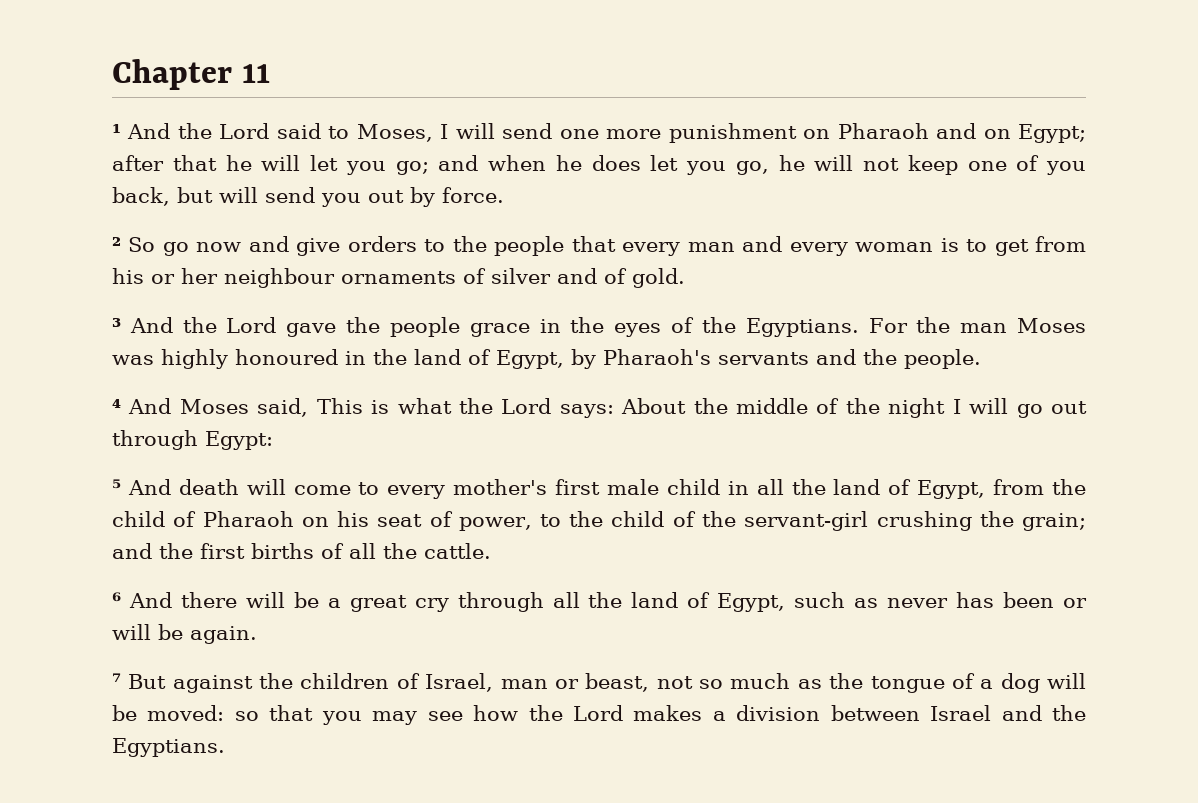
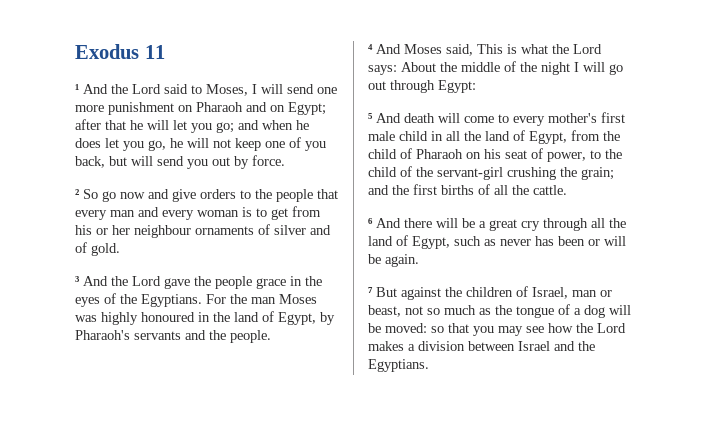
[112,59,232,90] Chapter -> [75,44,139,59] Exodus

